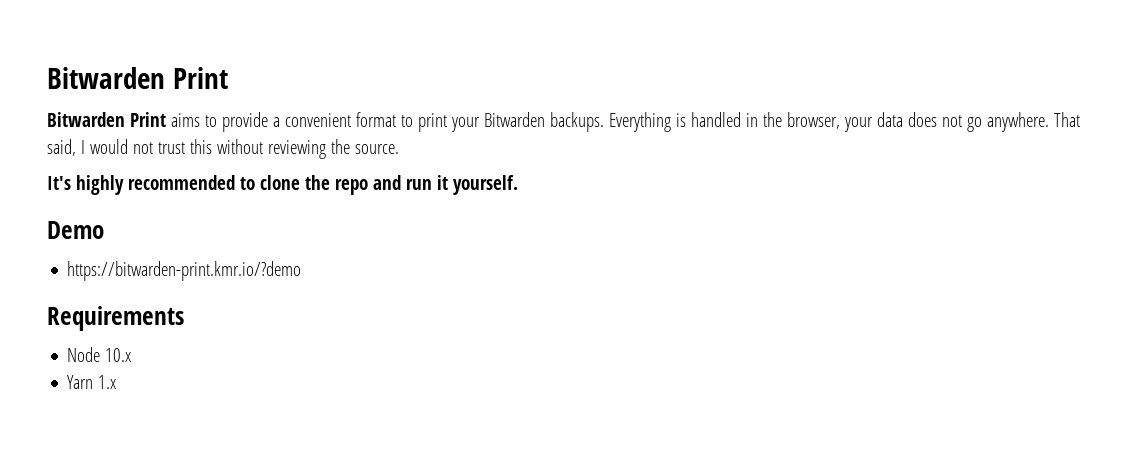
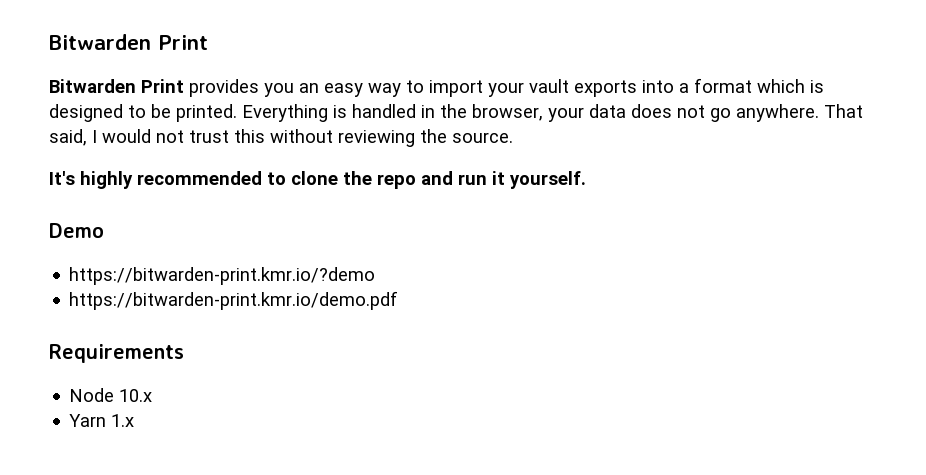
[170,112,604,132] aims to provide a convenient format to print your Bitwarden backups. -> [189,78,824,97] [49,104,237,122] provides you an easy way to import your vault exports into a format which is designed to be printed.
(302, 271) none -> [69,291,399,310] // https://bitwarden-print.kmr.io/demo.pdf

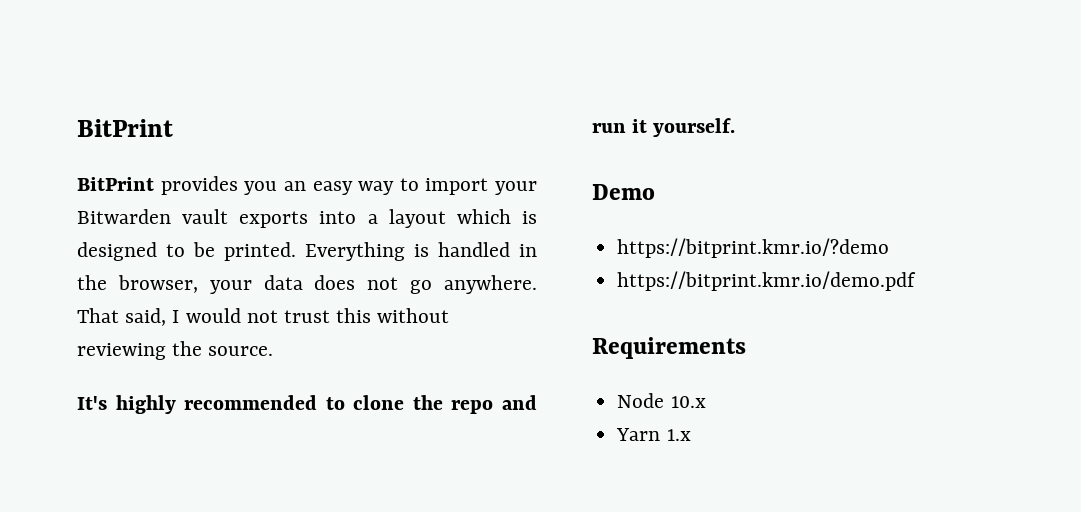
[49,34,208,50] [49,79,184,93] Bitwarden Print // Bitwarden Print -> [77,119,173,137] [77,177,154,191] BitPrint // BitPrint
(524, 89) none -> [77,209,171,224] Bitwarden
[694,78,752,93] format -> [388,209,446,228] layout
[69,267,376,285] [69,291,399,310] https://bitwarden-print.kmr.io/?demo // https://bitwarden-print.kmr.io/demo.pdf -> [617,238,890,258] [617,271,917,291] https://bitprint.kmr.io/?demo // https://bitprint.kmr.io/demo.pdf

